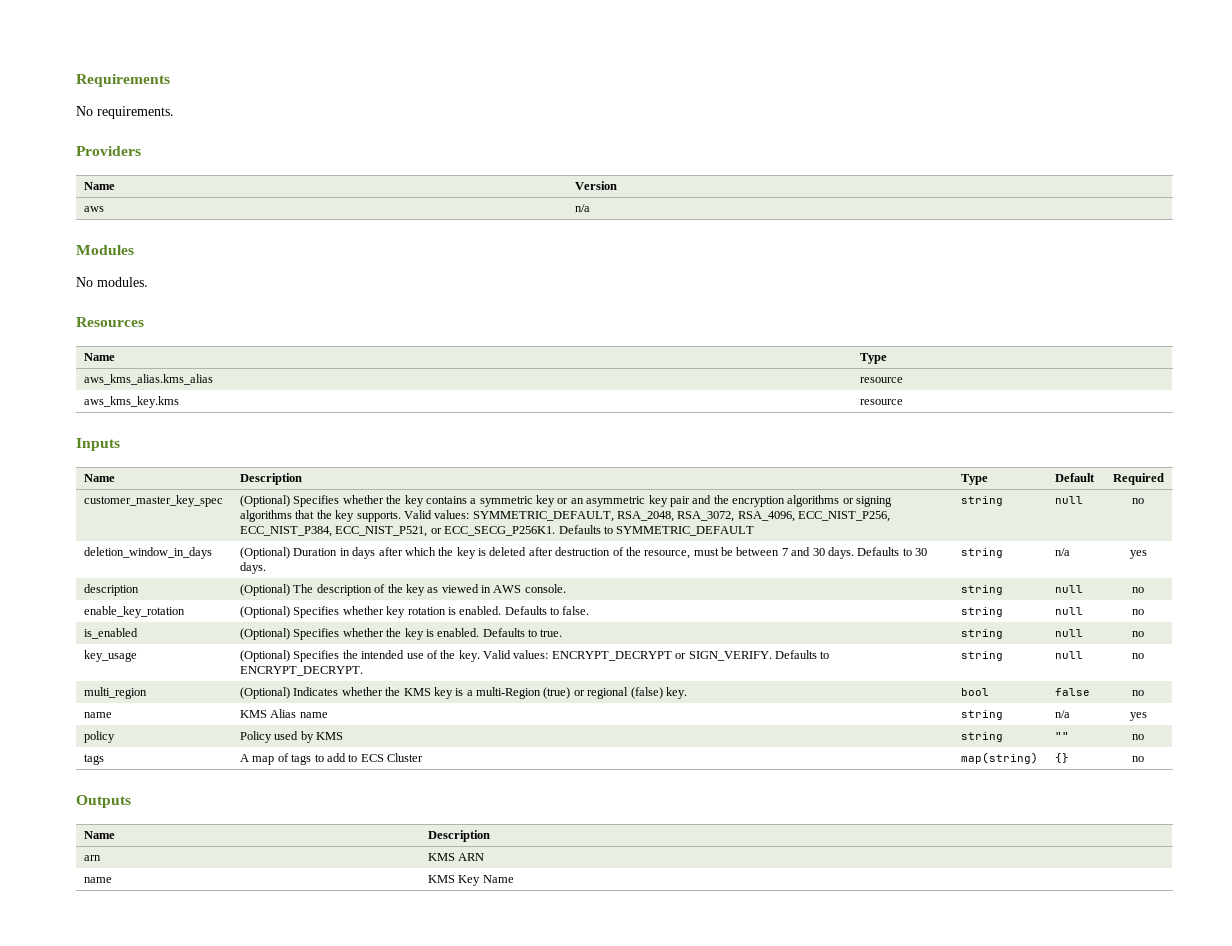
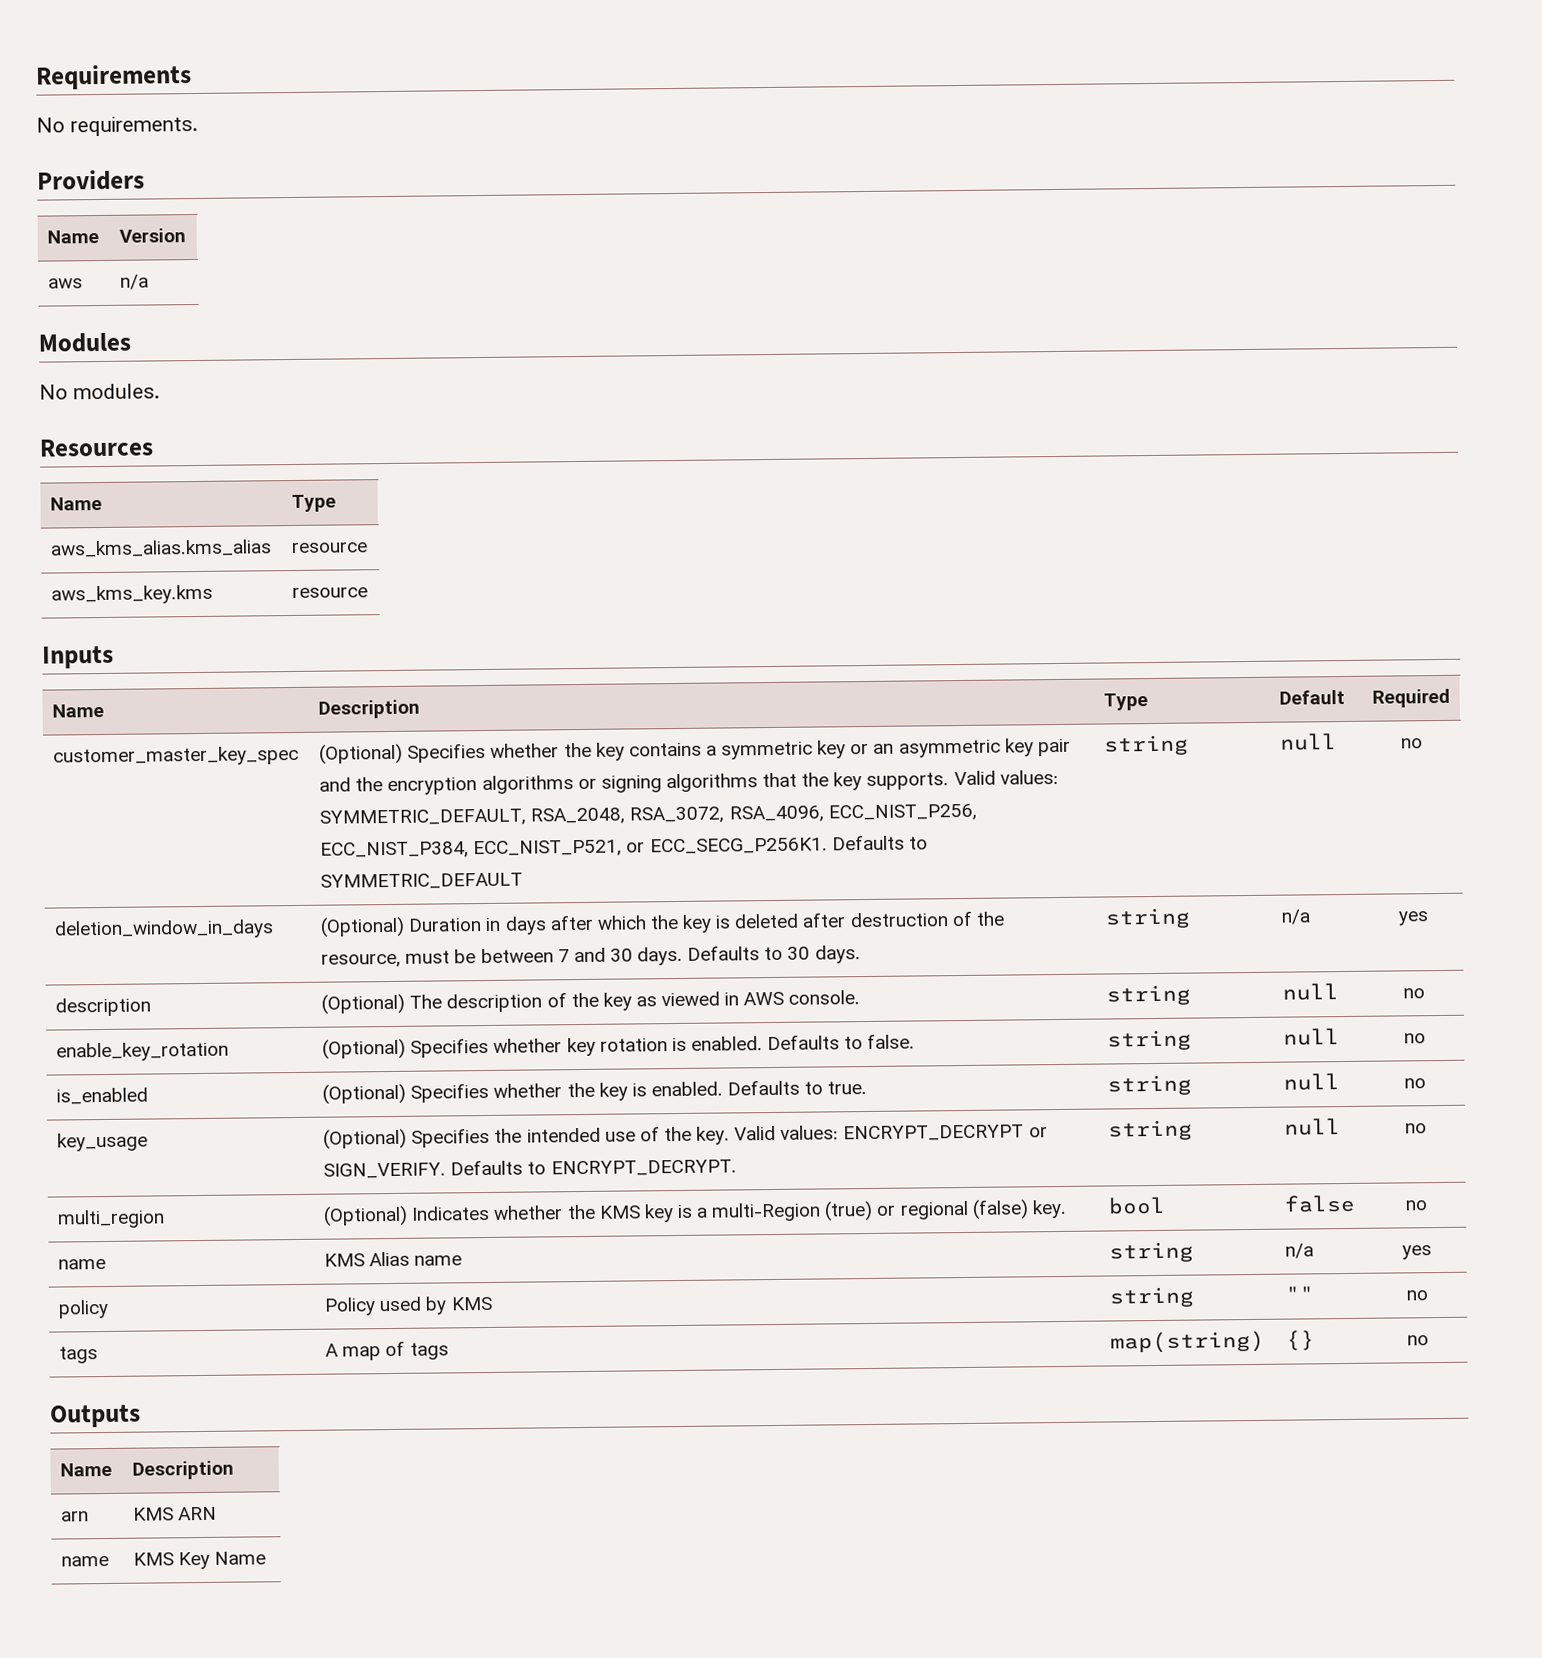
[314,753,424,762] to add to ECS Cluster -> (449, 1351) none

